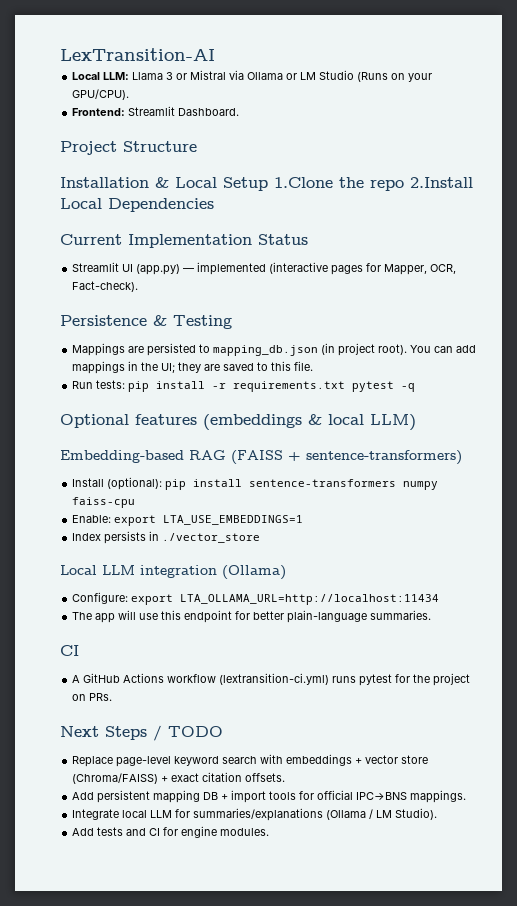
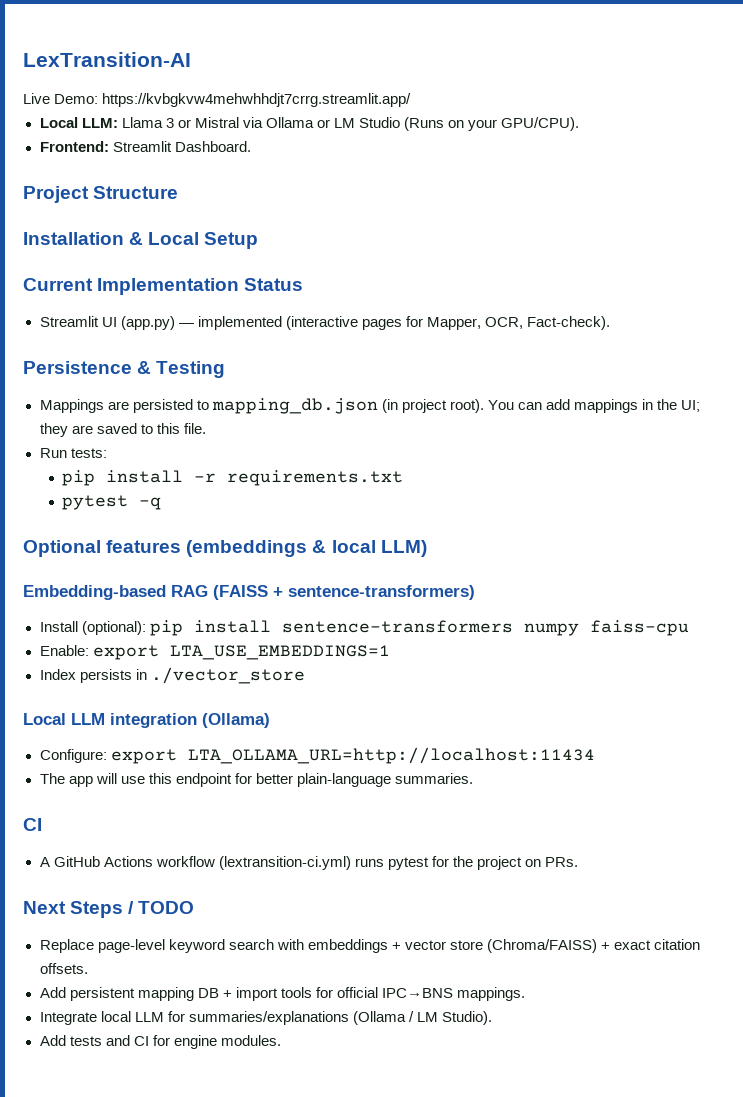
(215, 54) none -> [23,93,412,107] // Live Demo: https://kvbgkvw4mehwhhdjt7crrg.streamlit.app/
[274,177,473,191] [60,198,214,212] 1.Clone the repo 2.Install Local Dependencies -> (259, 240) none
(126, 384) none -> (107, 453) //
(346, 386) none -> (404, 478) //

